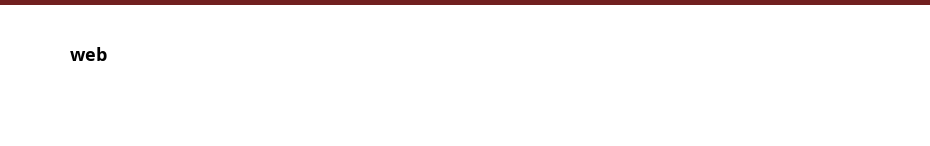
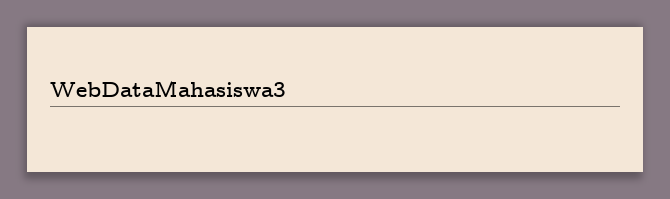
[70,47,107,61] web -> [50,80,286,97] WebDataMahasiswa3

